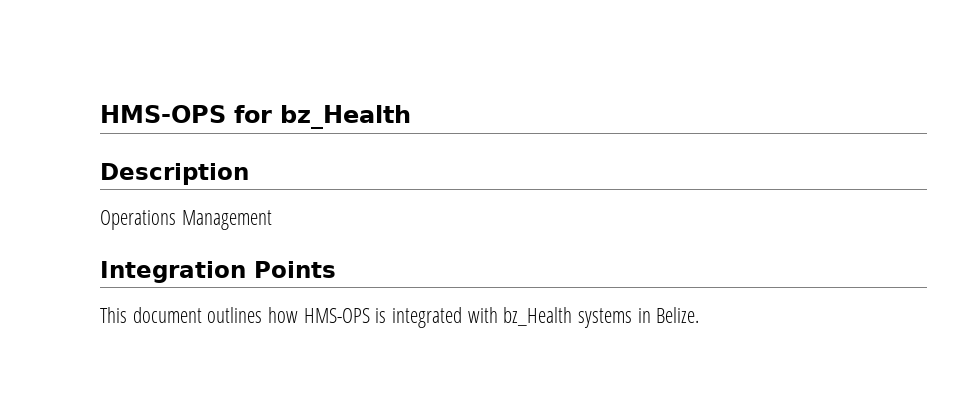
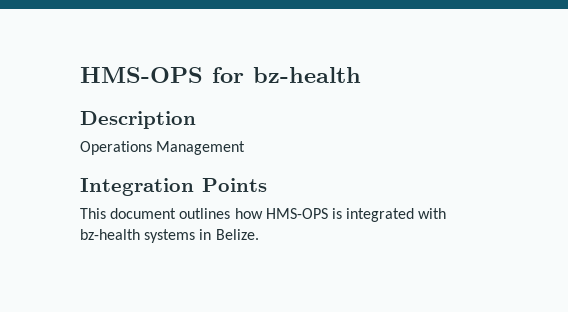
[280,105,411,129] bz_Health -> [253,67,361,83] bz-health
[503,307,573,326] bz_Health -> [80,229,140,240] bz-health

